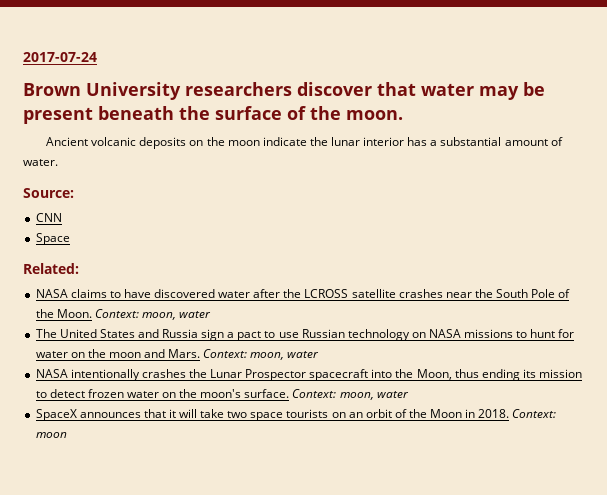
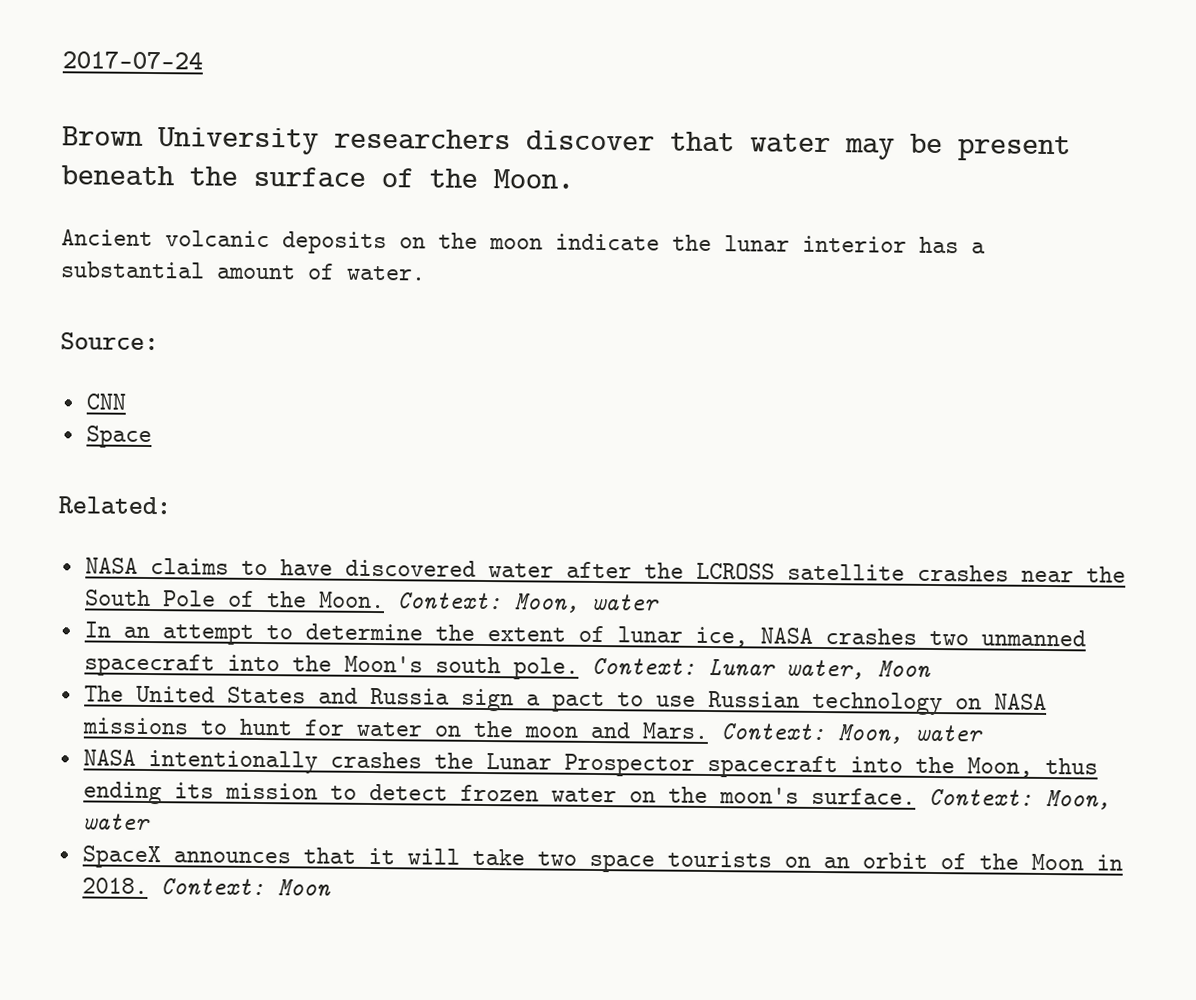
[346,110,403,120] moon. -> [493,169,574,189] Moon.
[141,311,212,320] moon, water -> [512,593,660,613] [83,621,1086,648] [83,653,931,680] Moon, water // In an attempt to determine the extent of lunar ice, NASA crashes two unmanned spacecraft into the Moon's south pole. Context: Lunar water, Moon
[250,352,285,360] moon, -> [836,724,904,744] Moon,
[339,392,374,400] moon, -> [1044,789,1111,810] Moon,
[35,432,67,438] moon -> [276,879,331,897] Moon

